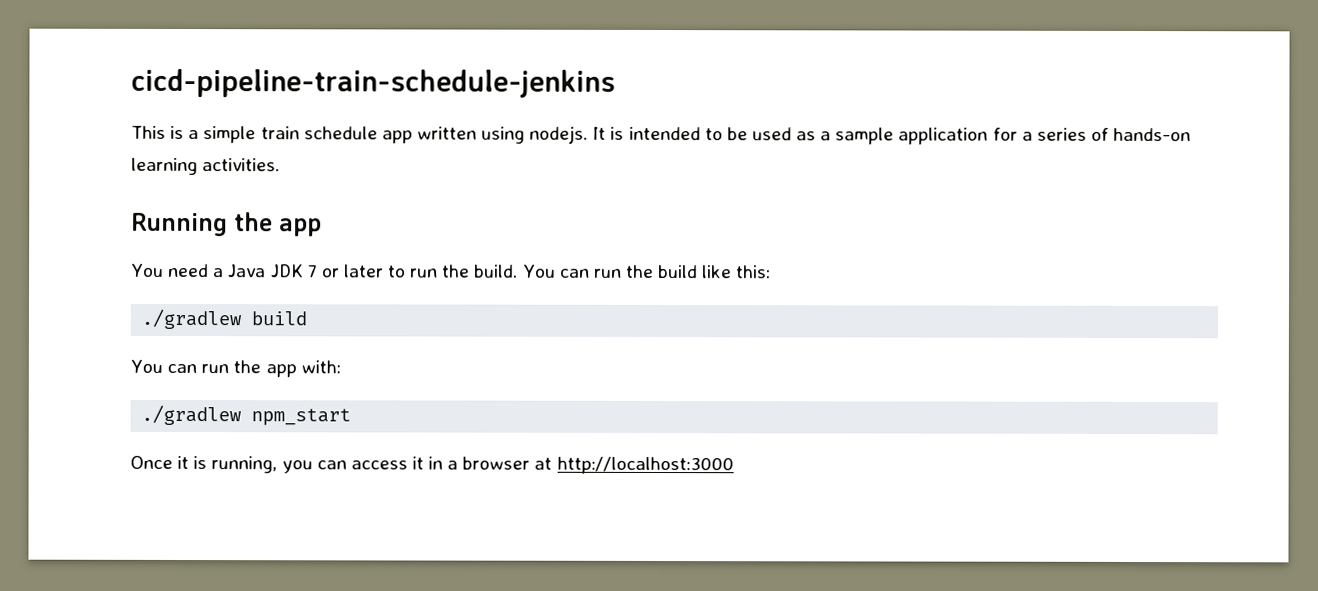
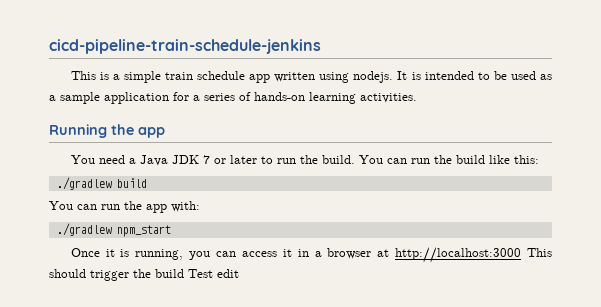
(734, 465) none -> [526,248,552,257] [49,269,239,281] This should trigger the build Test edit

